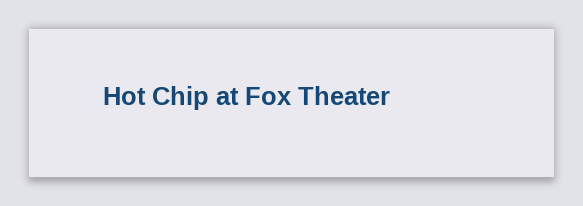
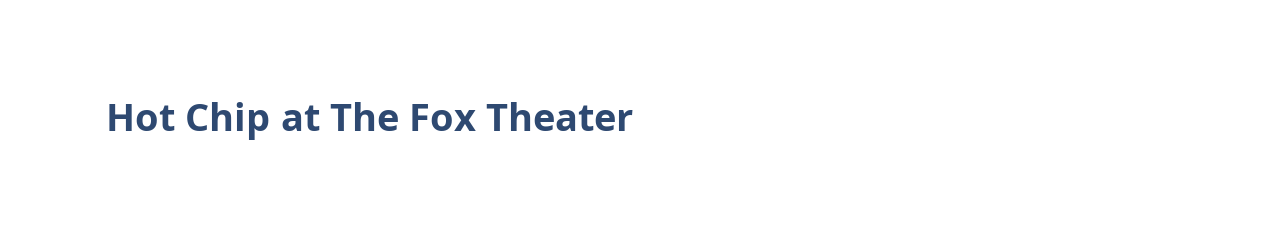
(239, 96) none -> [329,102,399,131] The

